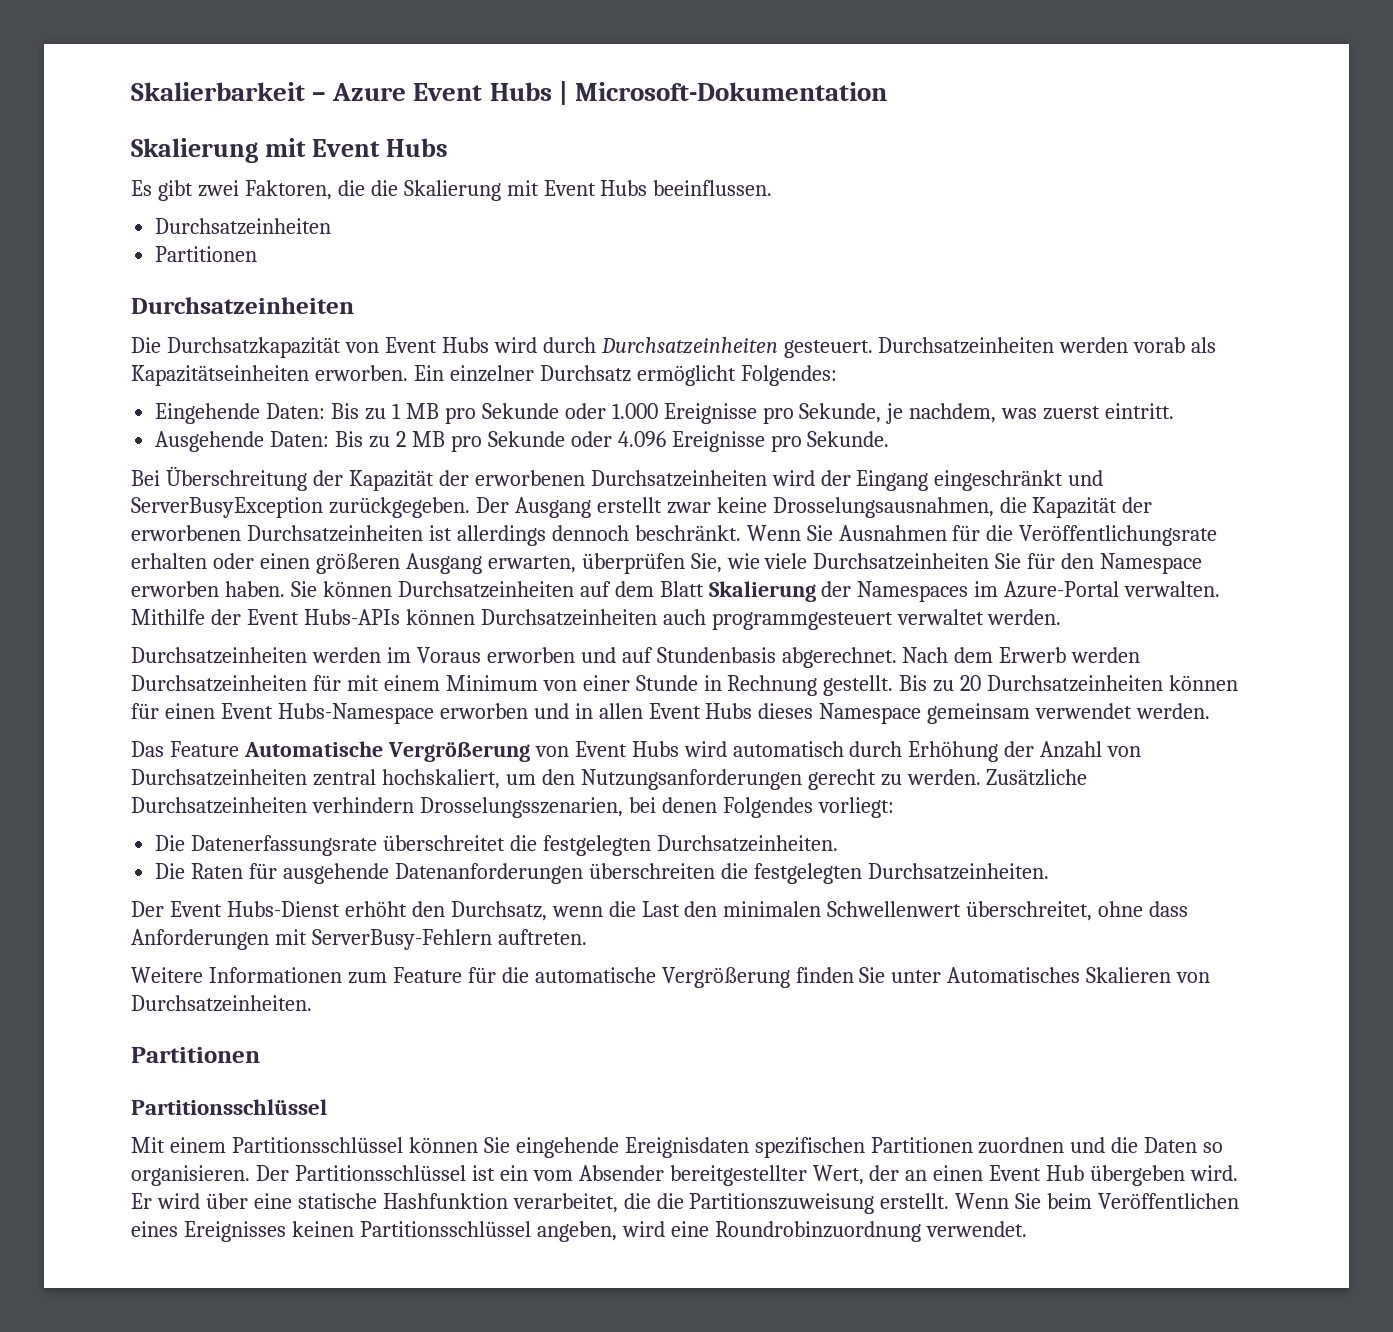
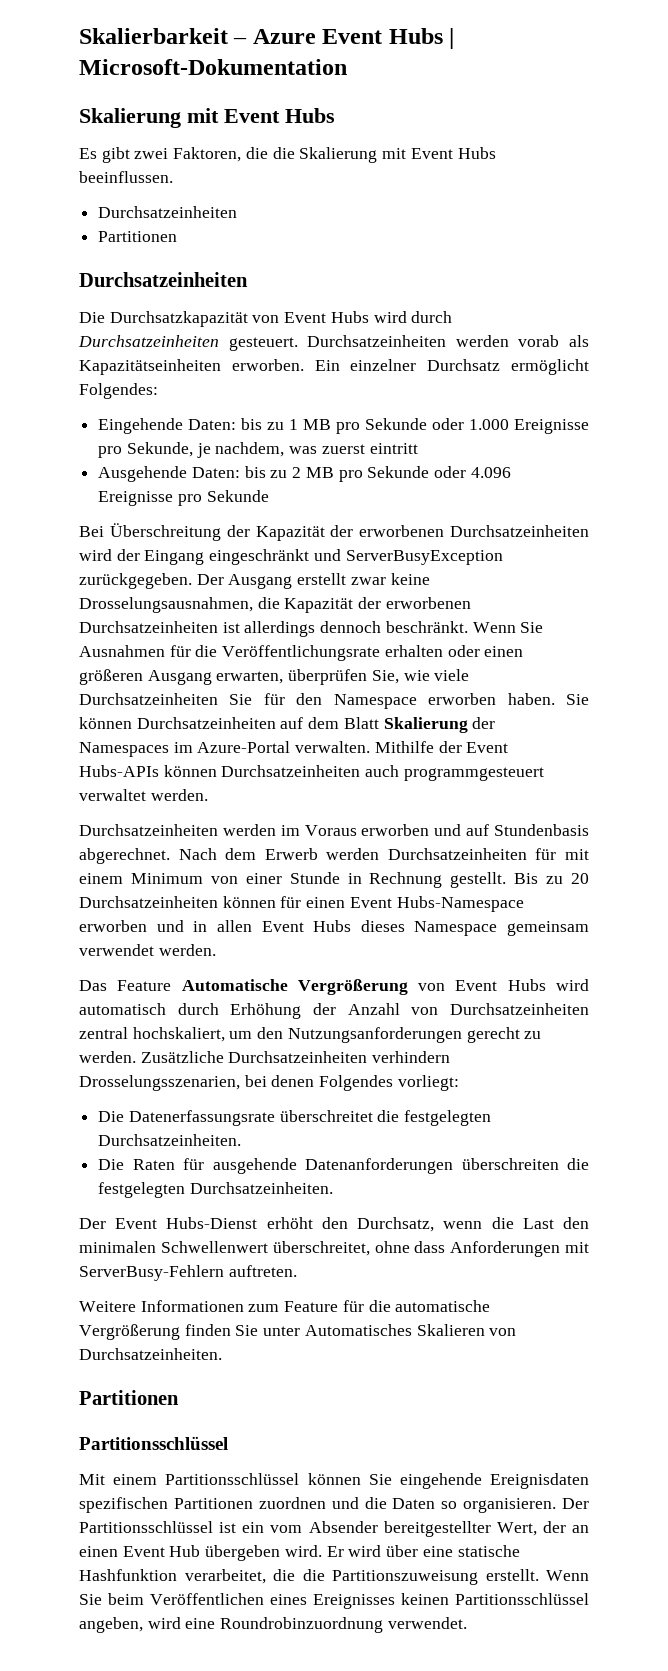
[331,403,360,419] Bis -> [241,418,263,430] bis
[1105,403,1175,419] eintritt. -> [369,443,418,454] eintritt
[335,431,364,447] Bis -> [244,466,266,478] bis
[807,431,890,447] Sekunde. -> [206,490,269,502] Sekunde

